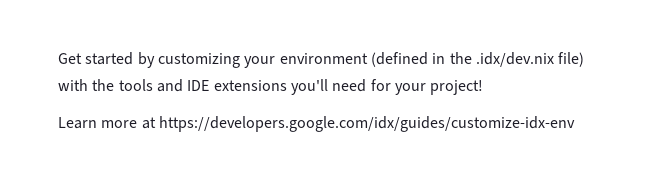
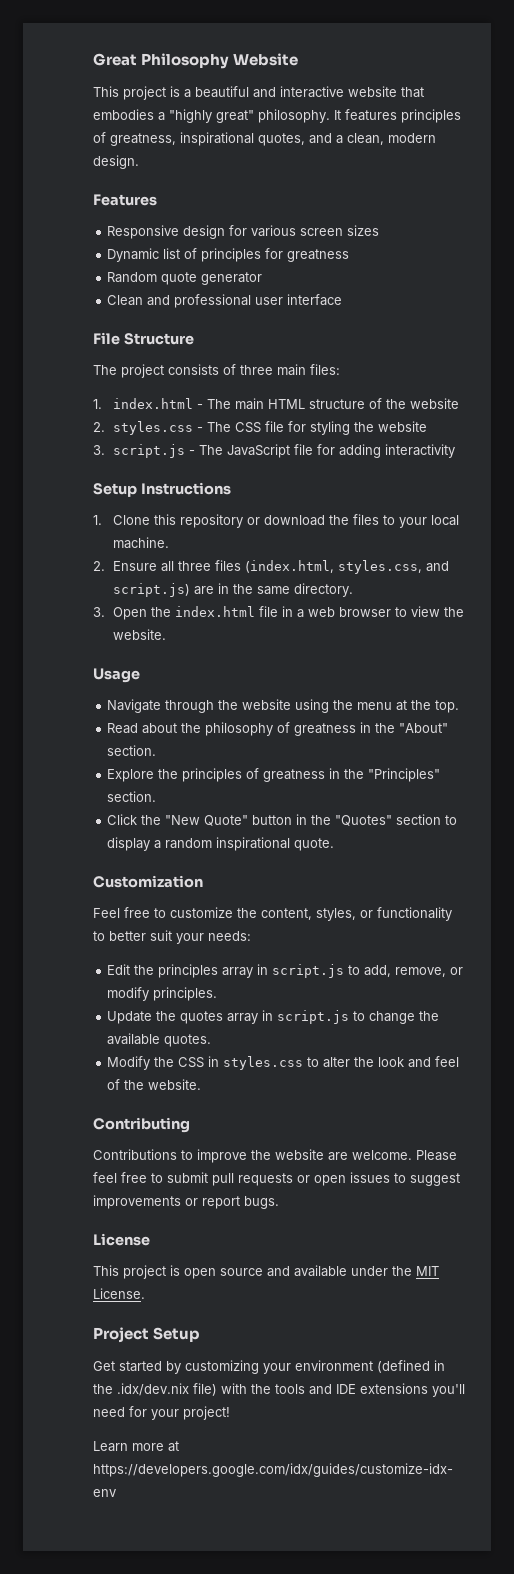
(58, 58) none -> [93,53,299,69] [93,86,424,100] [93,109,461,123] [93,132,436,146] [93,155,139,169] [93,194,157,206] [107,225,380,239] [107,248,350,262] [107,272,263,285] [107,294,343,308] [93,332,194,345] [93,364,340,378] [93,398,460,410] [93,421,428,435] [93,444,456,458] [93,482,231,497] [93,514,460,528] [113,537,170,549] [93,560,450,574] [113,583,354,597] [93,606,465,620] [113,629,167,640] [93,668,140,683] [107,699,460,713] [107,722,449,736] [107,745,157,756] [107,768,441,782] [107,791,157,802] [107,814,458,826] [107,837,335,851] [93,875,203,888] [93,907,452,921] [93,930,251,944] [107,964,464,978] [107,987,218,1001] [107,1010,440,1024] [107,1033,212,1047] [107,1056,460,1070] [107,1079,202,1090] [93,1117,190,1133] [93,1149,457,1163] [93,1172,460,1186] [93,1195,279,1209] [93,1233,150,1246] [93,1265,439,1279] [93,1288,145,1299] [93,1327,201,1343] Great Philosophy Website // This project is a beautiful and interactive website that embodies a "highly great" philosophy. It features principles of greatness, inspirational quotes, and a clean, modern design. // Features // Responsive design for various screen sizes // Dynamic list of principles for greatness // Random quote generator // Clean and professional user interface // File Structure // The project consists of three main files: // 1. index.html - The main HTML structure of the website // 2. styles.css - The CSS file for styling the website // 3. script.js - The JavaScript file for adding interactivity // Setup Instructions // 1. Clone this repository or download the files to your local machine. // 2. Ensure all three files (index.html, styles.css, and script.js) are in the same directory. // 3. Open the index.html file in a web browser to view the website. // Usage // Navigate through the website using the menu at the top. // Read about the philosophy of greatness in the "About" section. // Explore the principles of greatness in the "Principles" section. // Click the "New Quote" button in the "Quotes" section to display a random inspirational quote. // Customization // Feel free to customize the content, styles, or functionality to better suit your needs: // Edit the principles array in script.js to add, remove, or modify principles. // Update the quotes array in script.js to change the available quotes. // Modify the CSS in styles.css to alter the look and feel of the website. // Contributing // Contributions to improve the website are welcome. Please feel free to submit pull requests or open issues to suggest improvements or report bugs. // License // This project is open source and available under the MIT License. // Project Setup //

